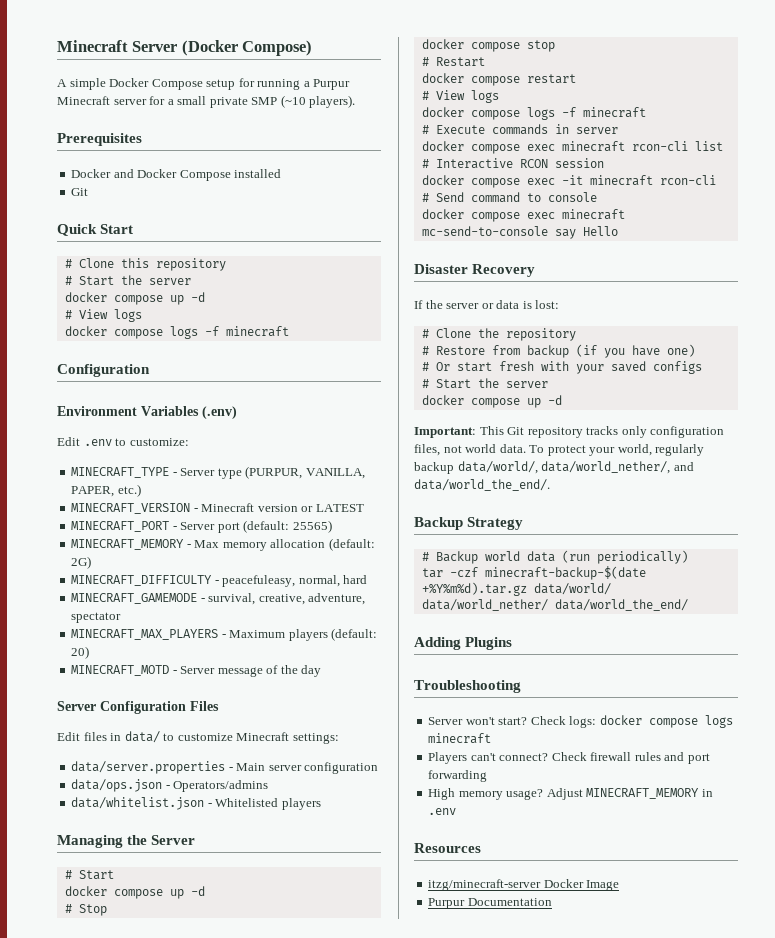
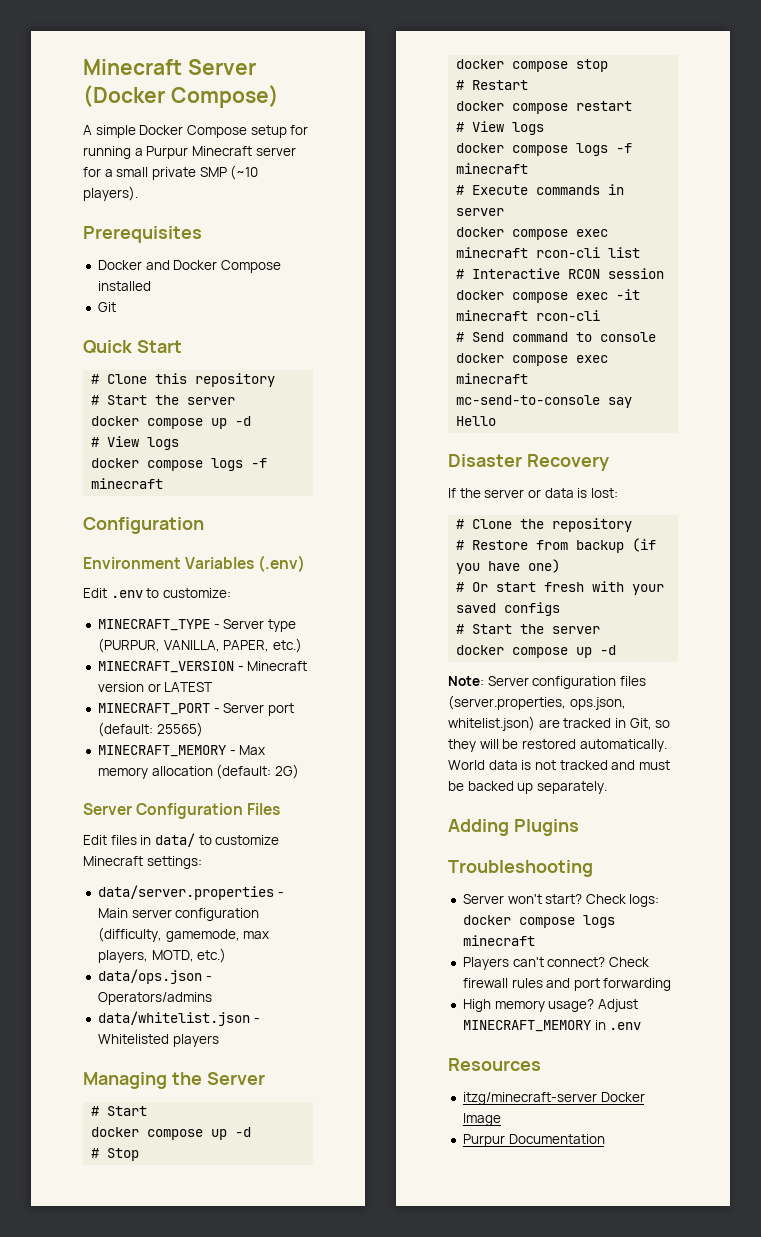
[71,575,368,587] [71,593,366,605] [71,612,122,623] [71,628,378,641] [71,646,90,659] [71,665,322,677] // MINECRAFT_DIFFICULTY - peacefuleasy, normal, hard // MINECRAFT_GAMEMODE - survival, creative, adventure, spectator // MINECRAFT_MAX_PLAYERS - Maximum players (default: 20) // MINECRAFT_MOTD - Server message of the day -> (299, 771) none
(379, 768) none -> [97,927,270,942] [97,948,227,963] (difficulty, gamemode, max players, MOTD, etc.)
[414,426,725,438] [414,444,705,456] [414,461,694,474] [414,479,550,491] [414,517,524,530] [421,550,688,564] [421,566,646,580] [421,582,611,596] [421,599,688,611] Important: This Git repository tracks only configuration files, not world data. To protect your world, regularly backup data/world/, data/world_nether/, and data/world_the_end/. // Backup Strategy // # Backup world data (run periodically) // tar -czf minecraft-backup-$(date +%Y%m%d).tar.gz data/world/ data/world_nether/ data/world_the_end/ -> [448,676,646,689] [448,695,626,710] [448,716,671,731] [448,739,667,752] [448,760,670,770] [448,781,607,794] Note: Server configuration files (server.properties, ops.json, whitelist.json) are tracked in Git, so they will be restored automatically. World data is not tracked and must be backed up separately.

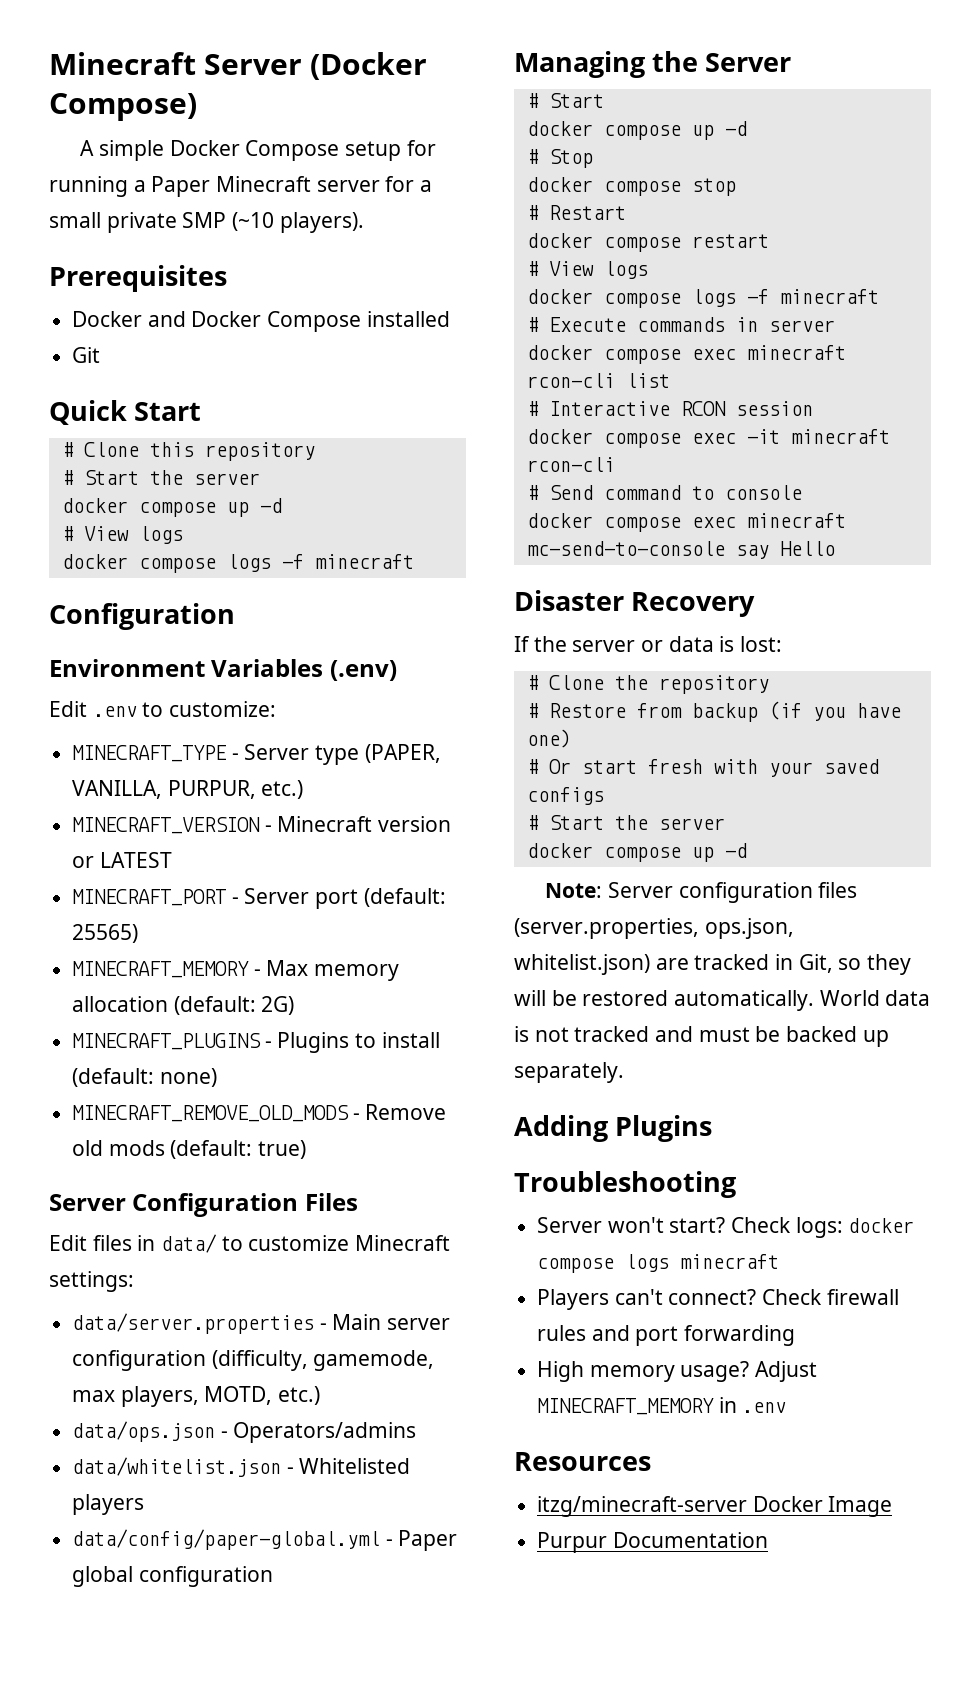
[146,146,189,159] Purpur -> [151,176,211,197] Paper
[97,638,270,653] (PURPUR, VANILLA, PAPER, -> [364,744,441,763] [72,780,256,799] (PAPER, VANILLA, PURPUR,
(299, 771) none -> [72,1032,440,1053] [72,1068,217,1087] [72,1104,447,1122] [72,1140,307,1159] // MINECRAFT_PLUGINS - Plugins to install (default: none) // MINECRAFT_REMOVE_OLD_MODS - Remove old mods (default: true)
(219, 1040) none -> [72,1529,458,1551] [72,1566,273,1587] // data/config/paper-global.yml - Paper global configuration

